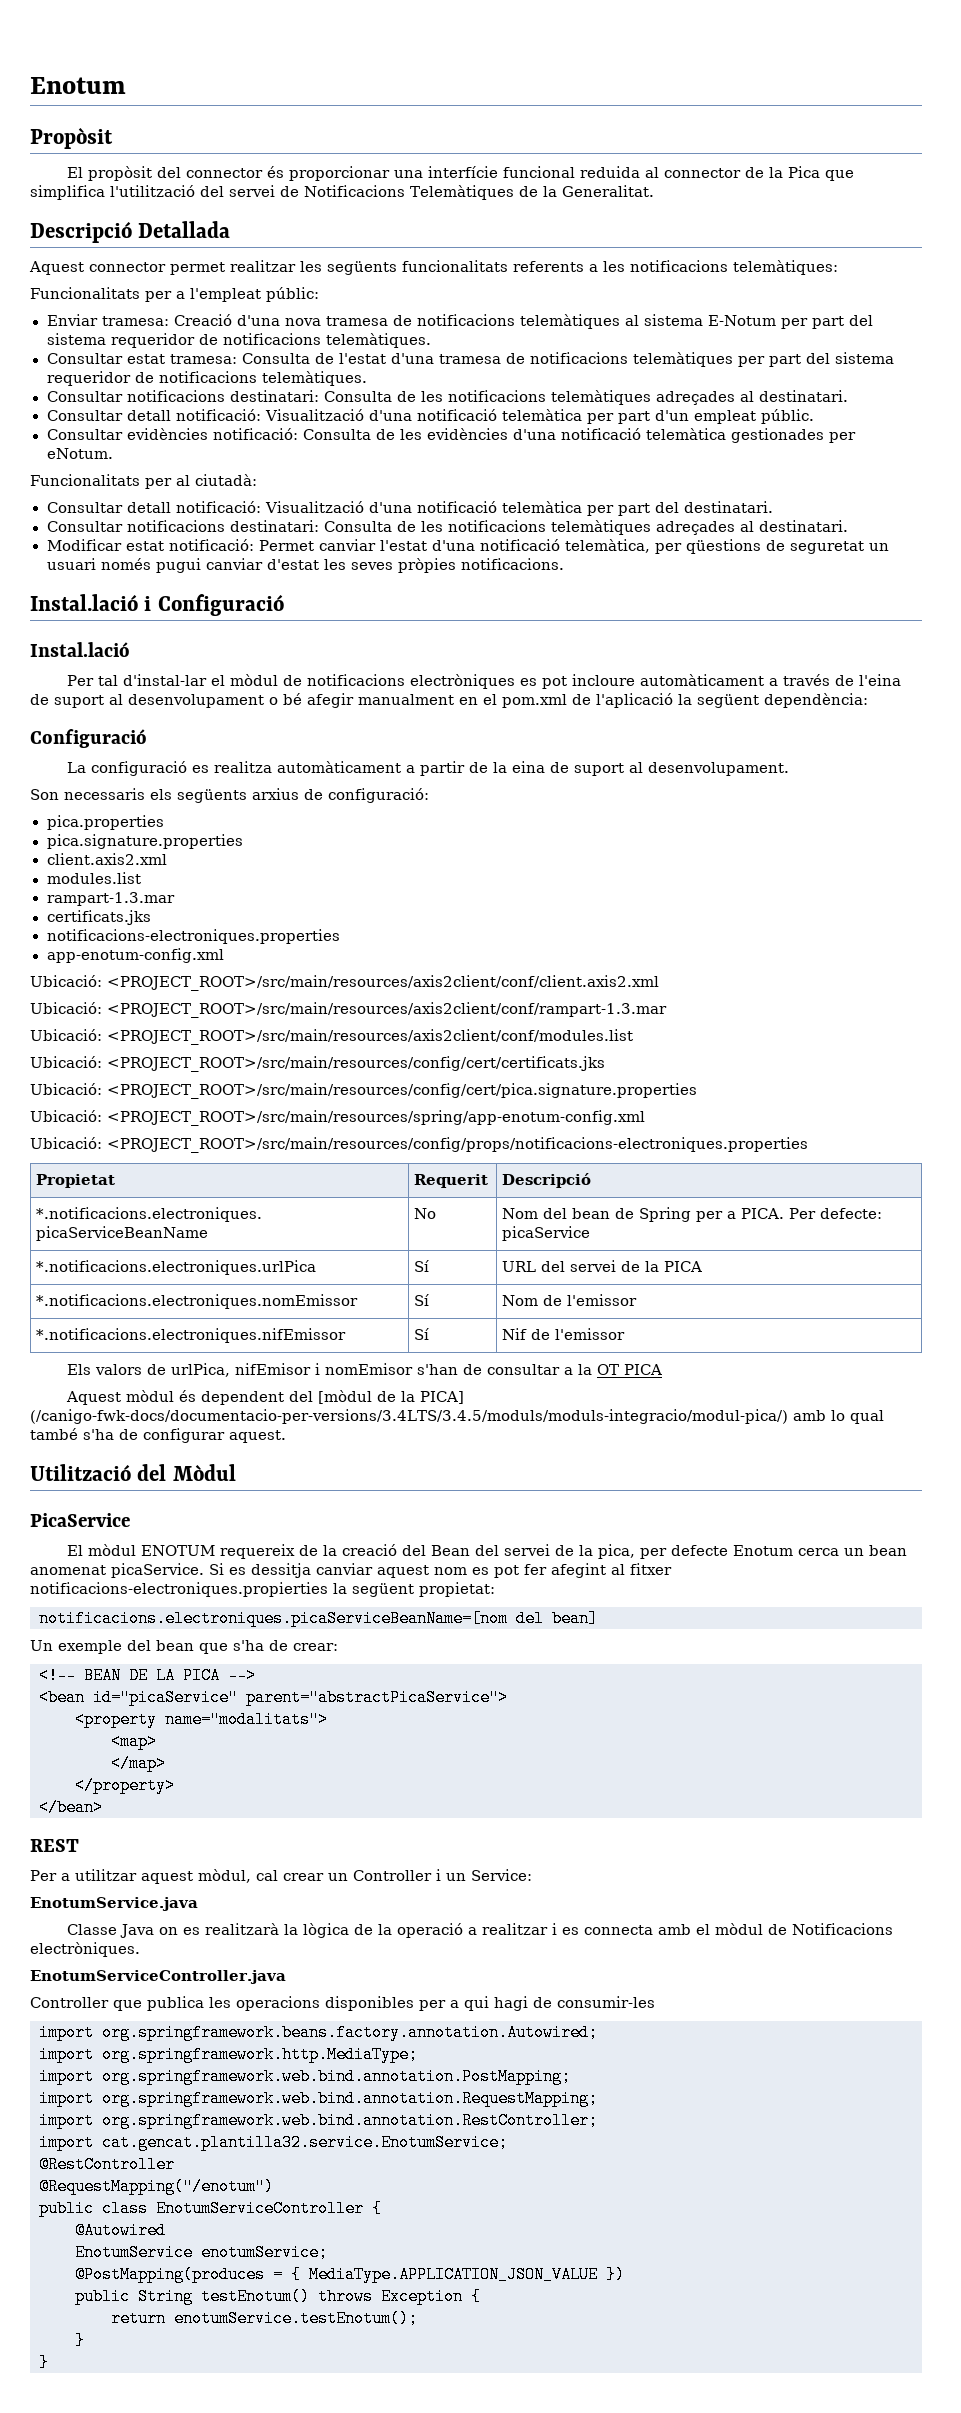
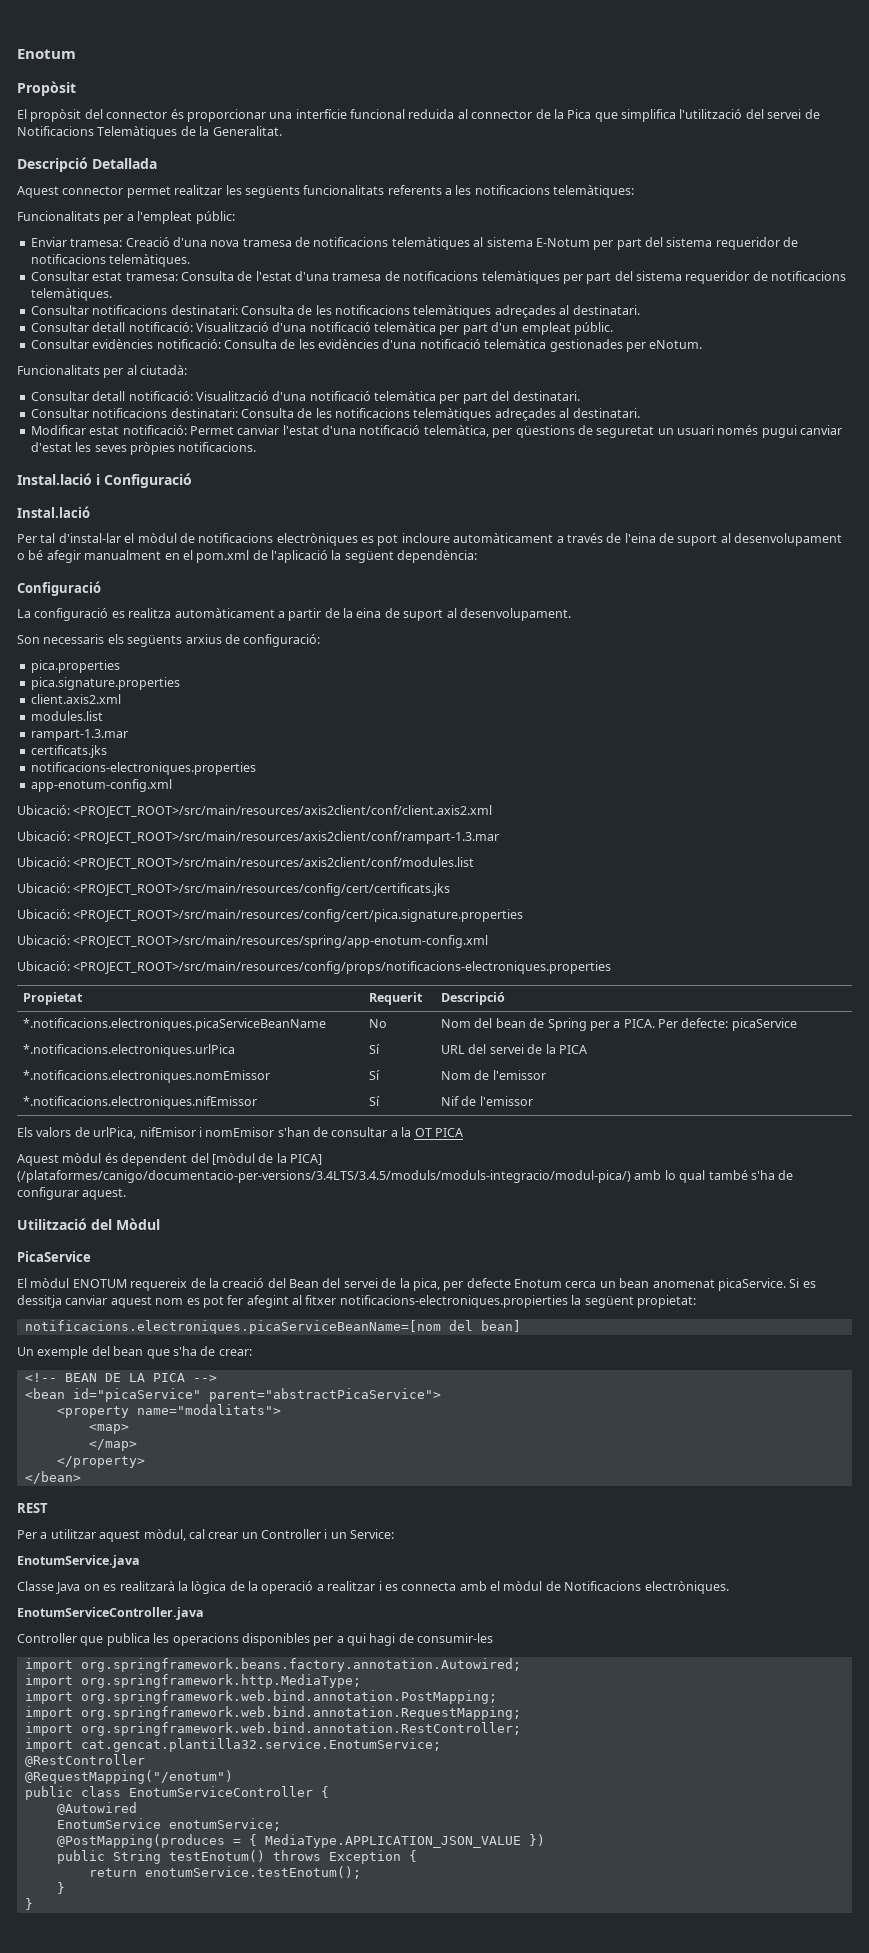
[30,1409,788,1424] (/canigo-fwk-docs/documentacio-per-versions/3.4LTS/3.4.5/moduls/moduls-integracio/modul-pica/) -> [17,1170,631,1183] (/plataformes/canigo/documentacio-per-versions/3.4LTS/3.4.5/moduls/moduls-integracio/modul-pica/)

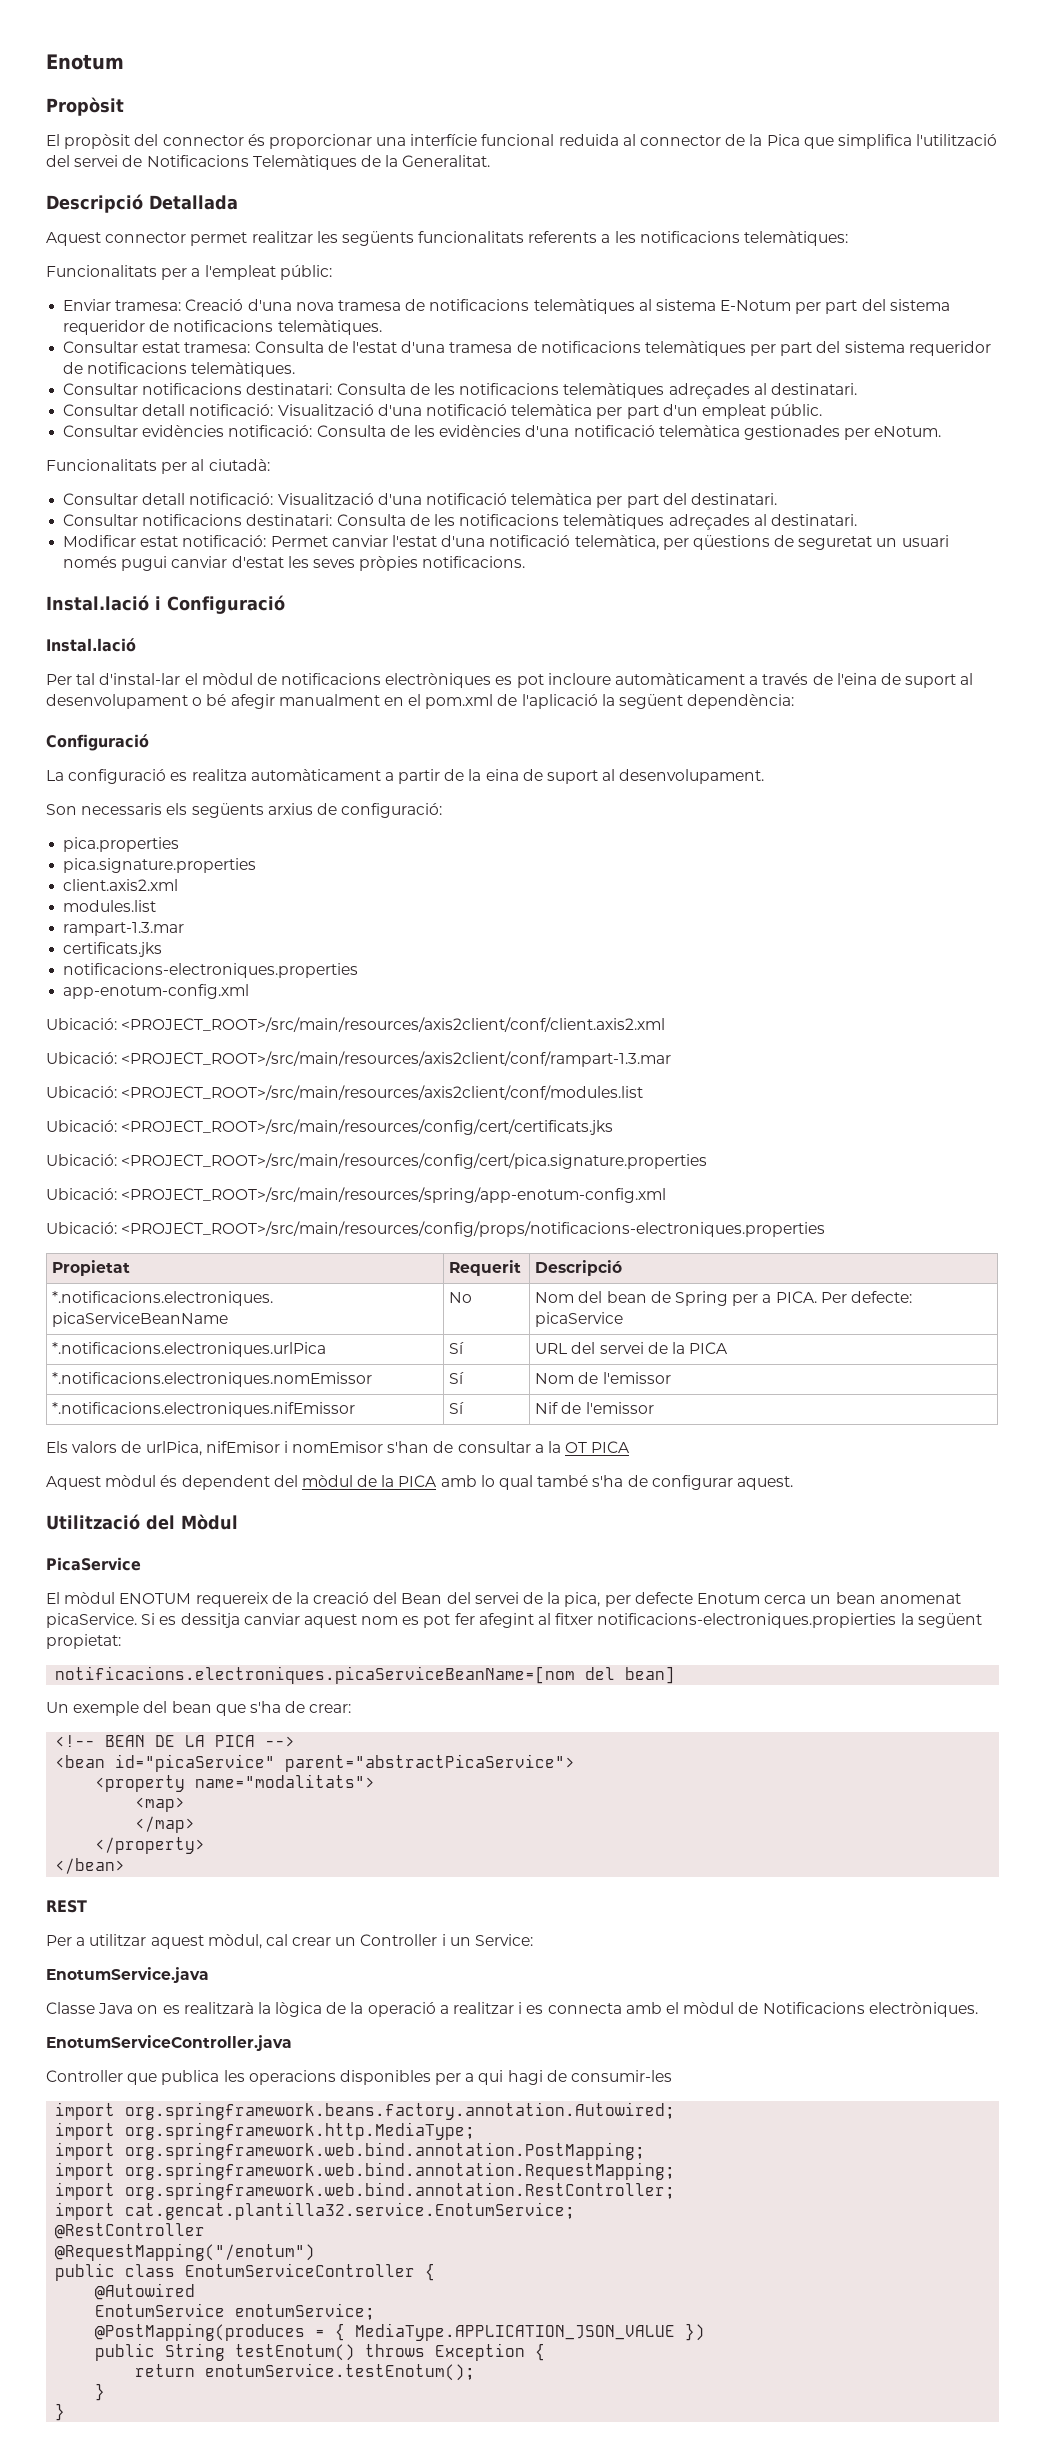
[211,1153,322,1165] [17,1170,631,1183] [mòdul de la PICA] (/plataformes/canigo/documentacio-per-versions/3.4LTS/3.4.5/moduls/moduls-integracio/modul-pica/) -> [301,1475,438,1487] mòdul de la PICA

